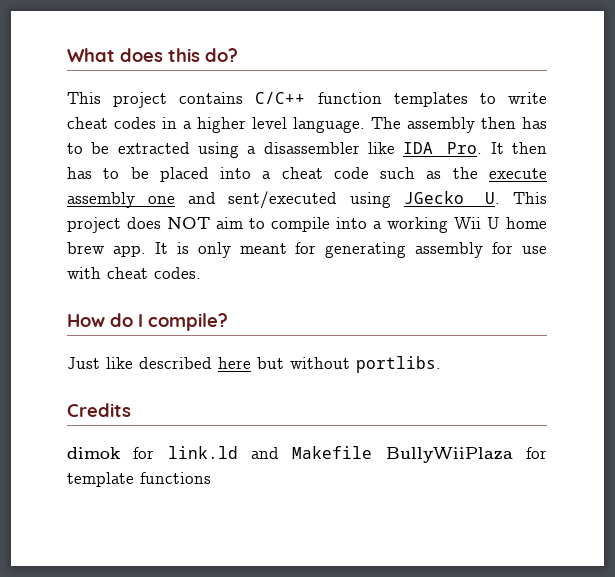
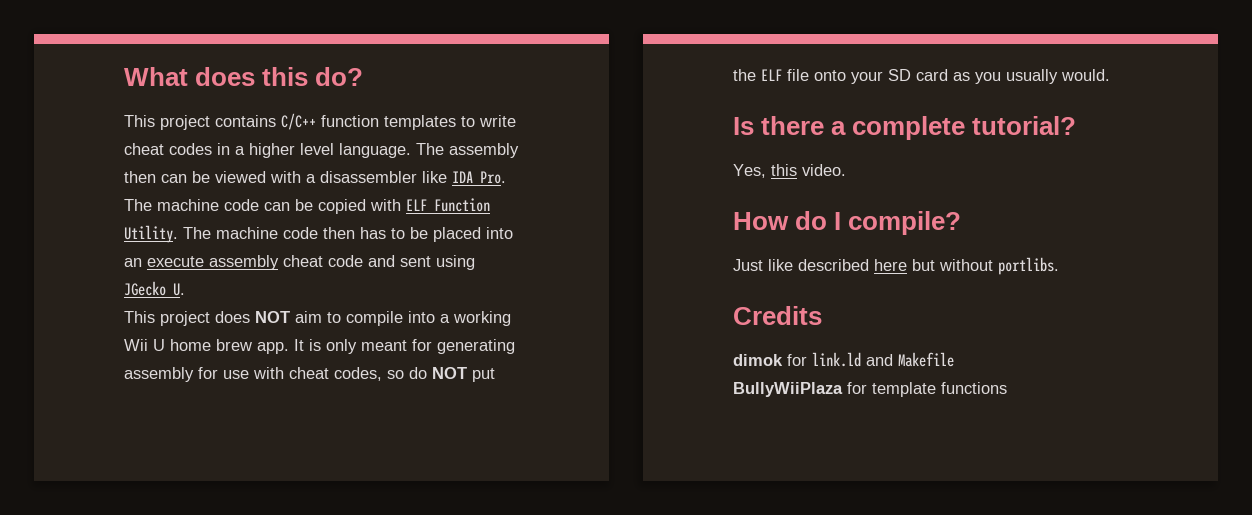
[522,117,547,129] [67,142,240,158] has to be extracted using -> [161,171,301,183] can be viewed with
[490,142,504,154] It -> [124,198,490,214] [124,225,318,243] The machine code can be copied with ELF Function Utility. The machine code
[262,167,547,179] [67,191,338,209] a cheat code such as the execute assembly one and sent/executed -> [124,255,431,270] an execute assembly cheat code and sent
(501, 198) none -> (185, 289) //
[154,267,201,279] codes. -> [334,367,495,382] [733,69,1110,84] [733,116,1077,140] [733,164,846,178] codes, so do NOT put the ELF file onto your SD card as you usually would. // Is there a complete tutorial? // Yes, this video.
(373, 452) none -> (954, 359) //

